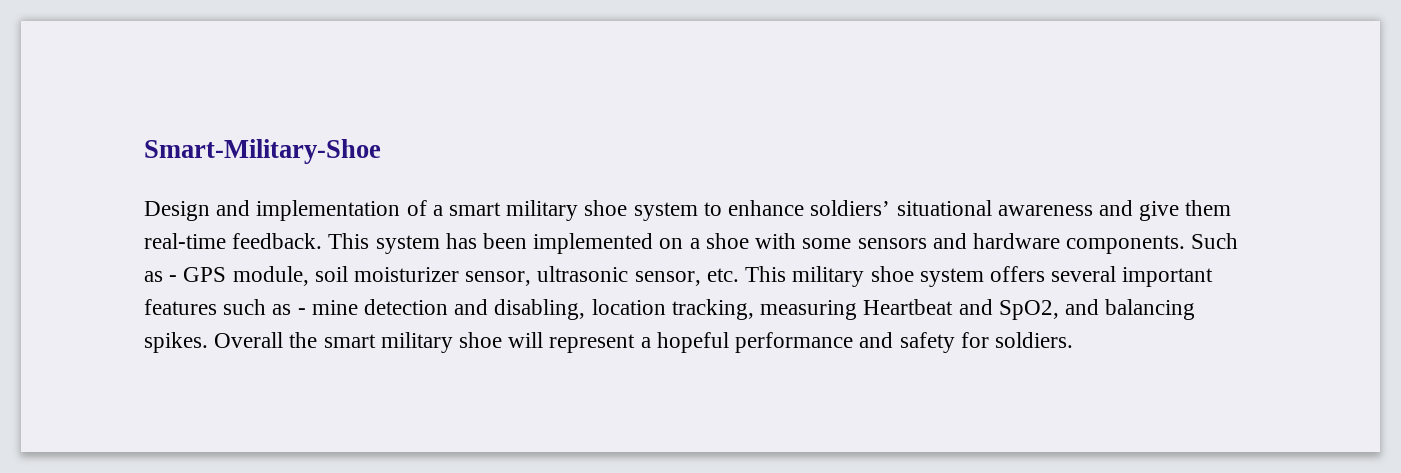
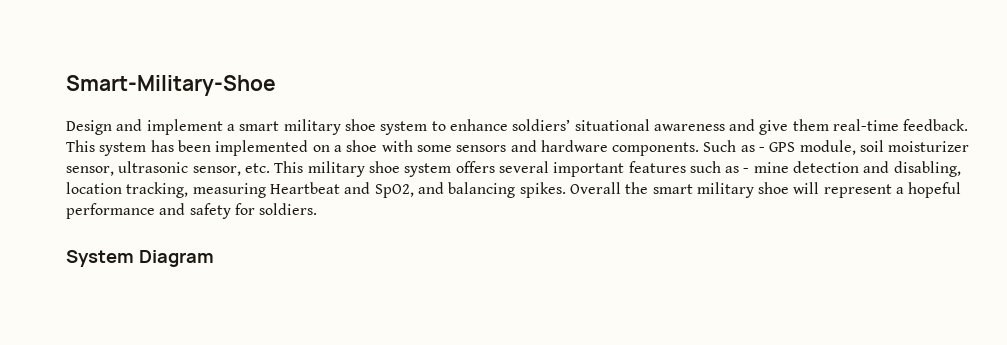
[256,200,427,221] implementation of -> [146,119,223,135] implement
(1073, 340) none -> [66,250,214,267] // System Diagram

